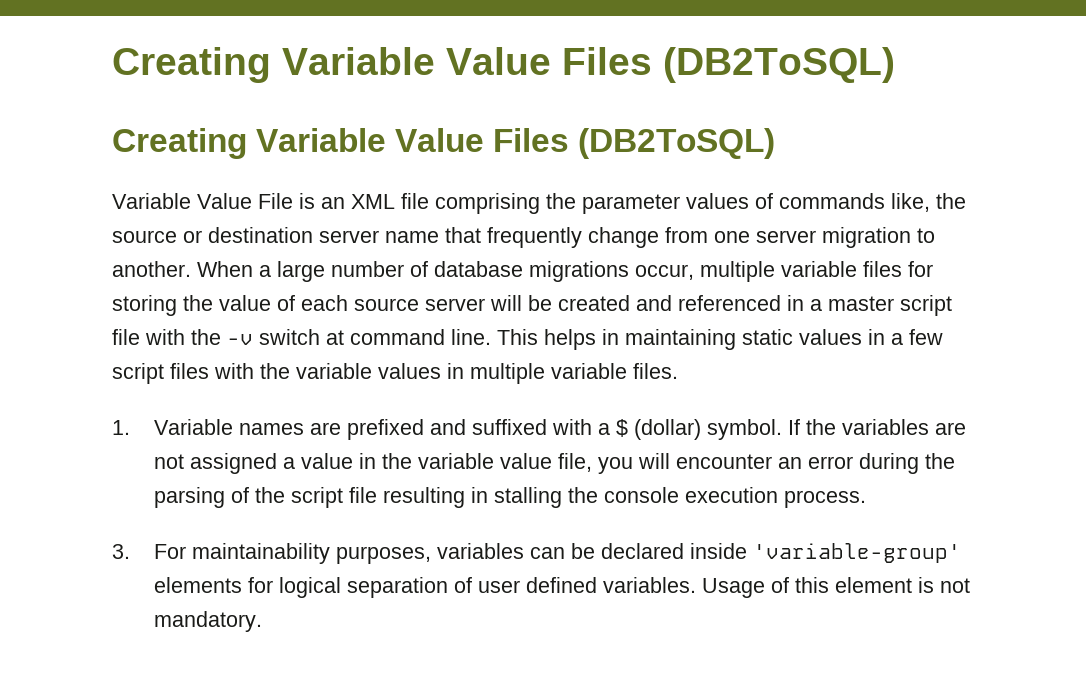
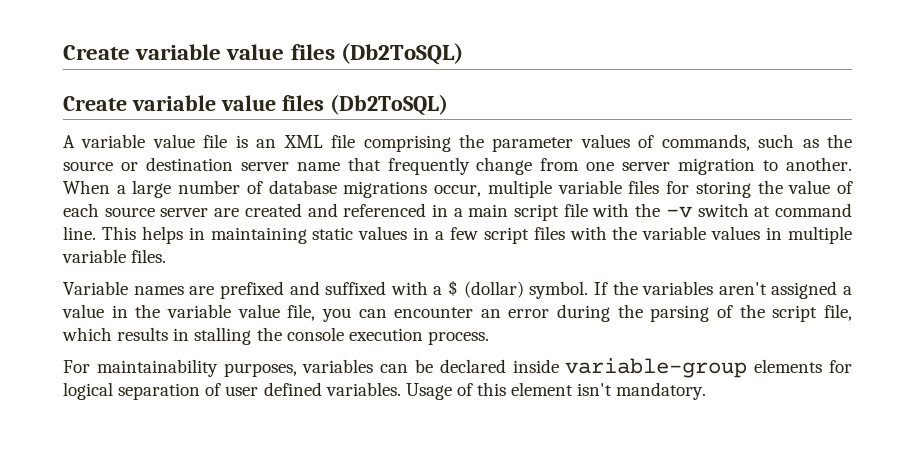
[112,47,895,83] [112,128,776,159] [112,193,293,209] Creating Variable Value Files (DB2ToSQL) // Creating Variable Value Files (DB2ToSQL) // Variable Value File -> [63,43,463,65] [63,94,448,116] [63,134,228,148] Create variable value files (Db2ToSQL) // Create variable value files (Db2ToSQL) // A variable value file
[779,193,930,212] commands like, -> [661,134,819,151] commands, such as
[490,295,552,311] will be -> [214,208,240,217] are
[828,296,894,311] master -> [468,204,509,217] main
[112,420,130,435] 1. -> (167, 256) none
[935,422,967,435] [154,454,185,469] are not -> [718,282,767,295] aren't
[638,453,671,469] will -> [358,309,387,318] can
[349,487,466,508] file resulting -> [823,304,852,321] [62,327,169,341] file, which results
[112,544,130,559] 3. -> (489, 338) none
[753,543,962,563] 'variable-group' -> [565,358,748,378] variable-group
[918,577,971,593] is not -> [577,383,613,396] isn't

